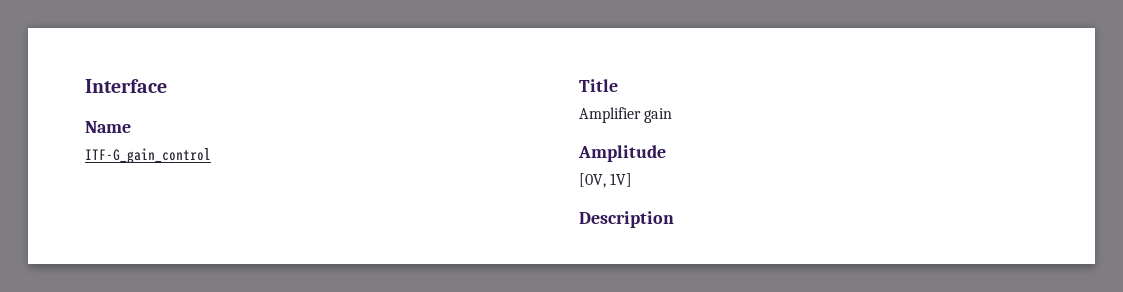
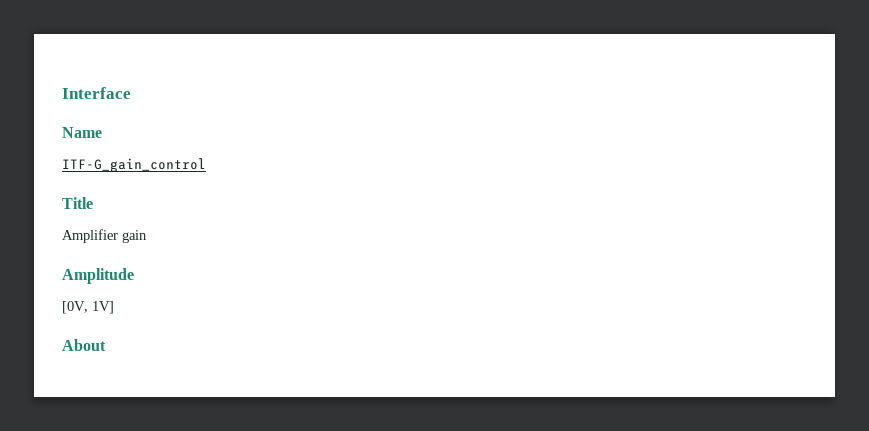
[579,211,674,228] Description -> [62,339,106,351] About

